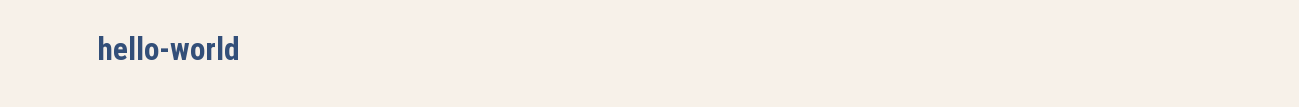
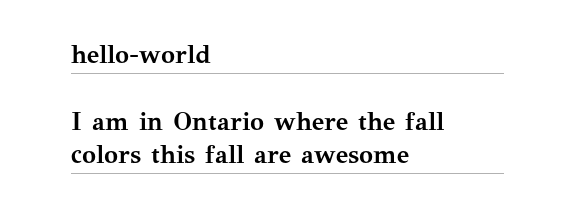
(240, 48) none -> [71,112,444,131] [71,145,409,164] // I am in Ontario where the fall colors this fall are awesome

